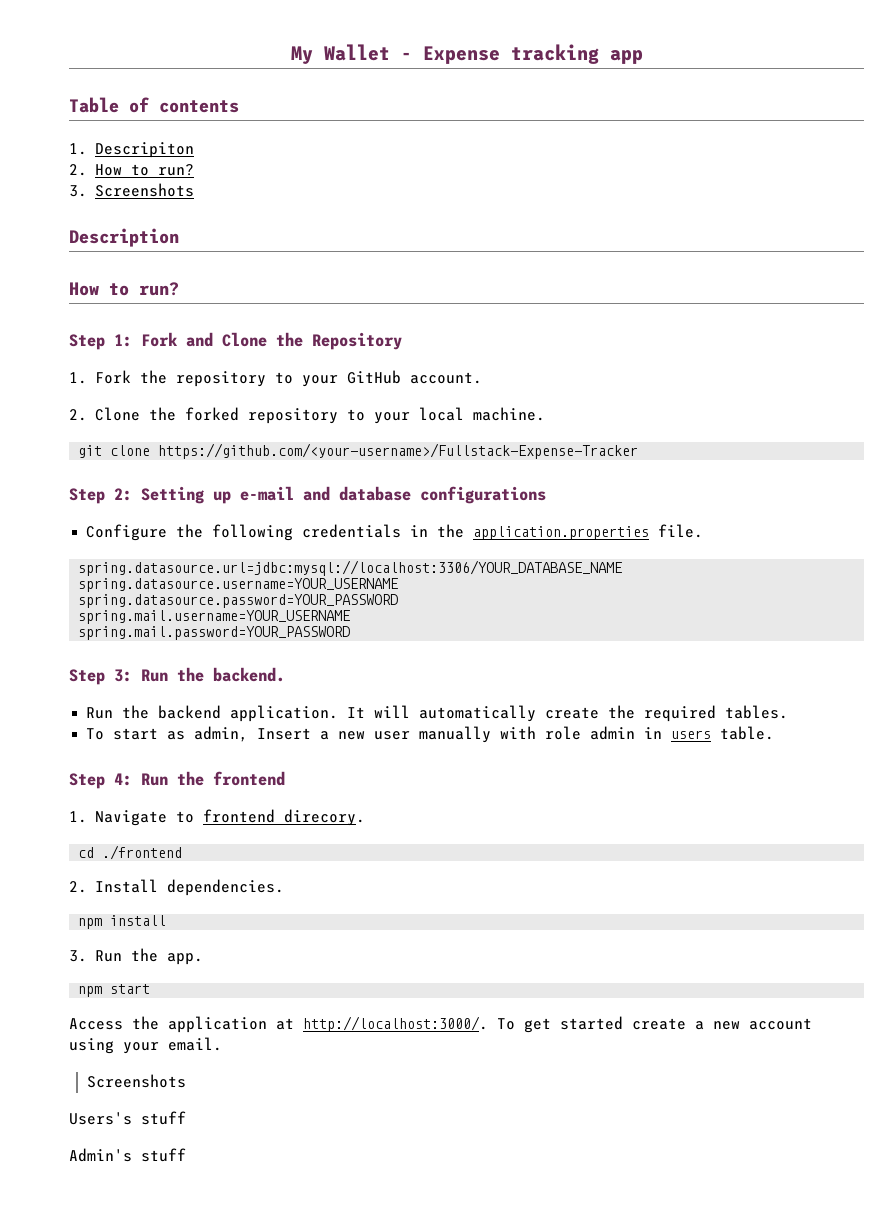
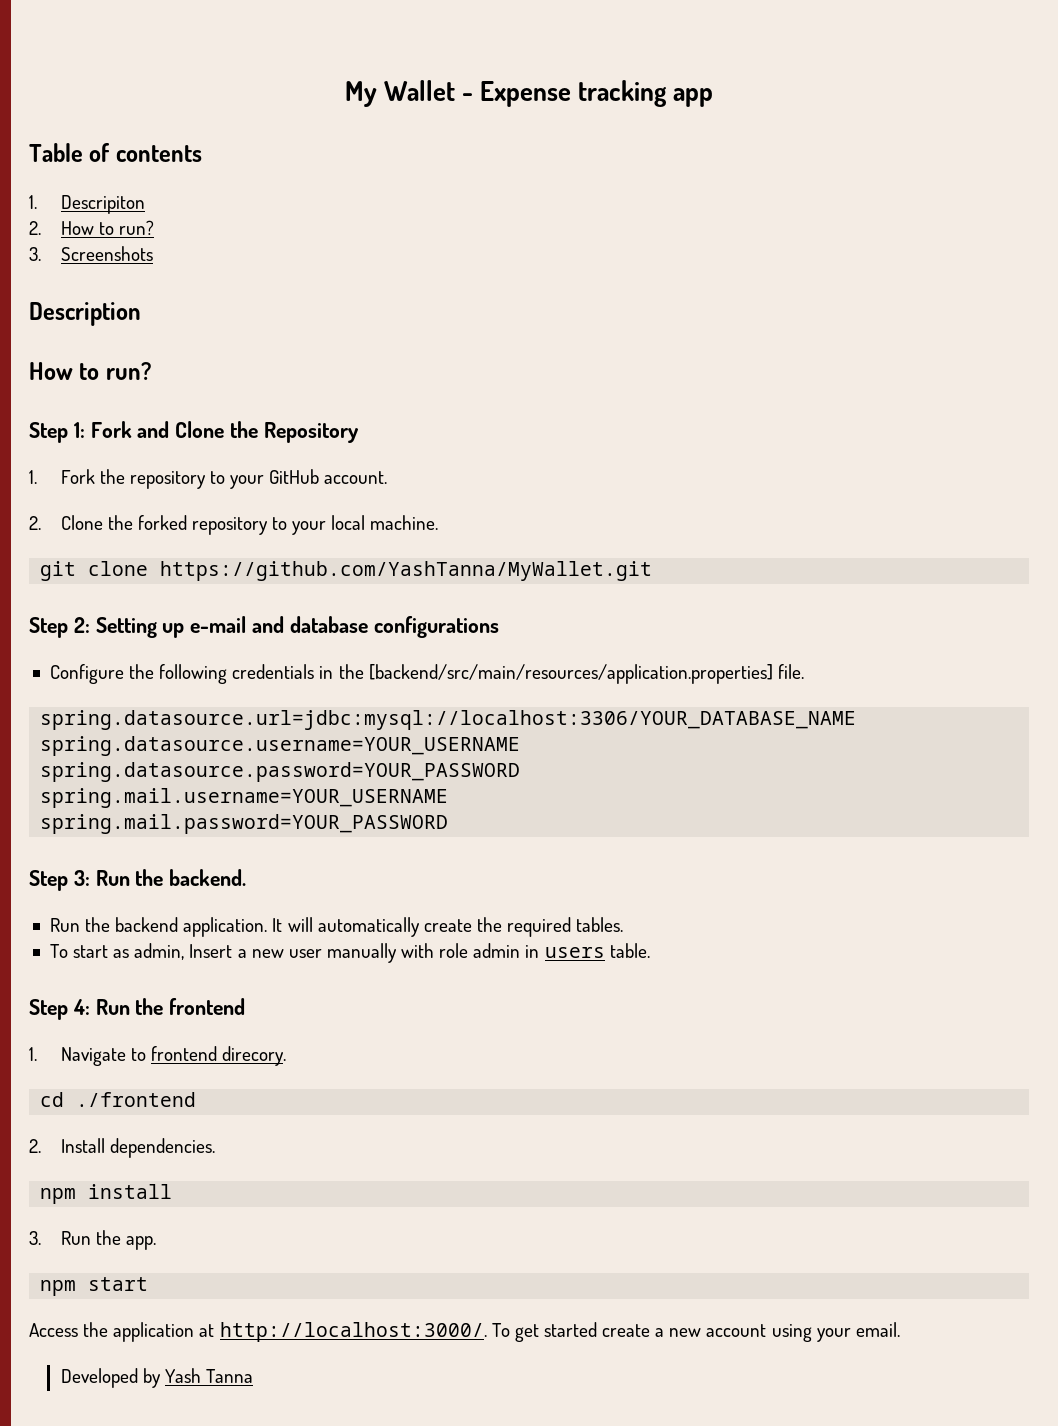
[158,443,639,459] https://github.com/<your-username>/Fullstack-Expense-Tracker -> [160,561,653,581] https://github.com/YashTanna/MyWallet.git
[473,526,650,540] application.properties -> [368,664,773,684] [backend/src/main/resources/application.properties]
[86,1074,186,1088] [69,1111,186,1125] [69,1148,186,1162] Screenshots // Users's stuff // Admin's stuff -> [60,1368,253,1388] Developed by Yash Tanna

